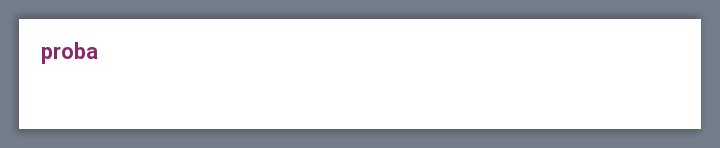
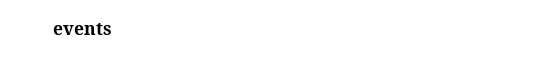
[41,42,98,64] proba -> [53,23,112,35] events

